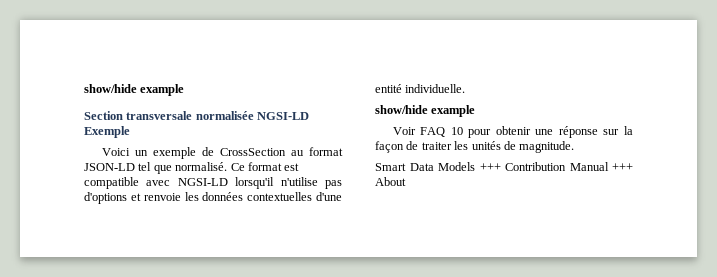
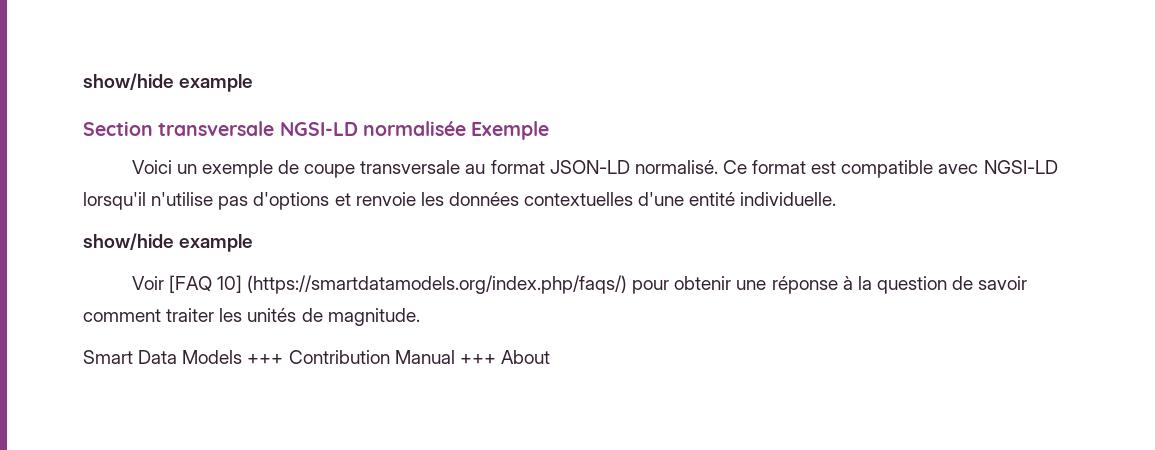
[195,111,310,120] normalisée NGSI-LD -> [279,121,466,136] NGSI-LD normalisée
[219,148,286,156] CrossSection -> [304,160,461,178] coupe transversale
[138,162,172,174] tel que -> (630, 167) none
[420,127,463,137] FAQ 10 -> [168,275,627,294] [FAQ 10] (https://smartdatamodels.org/index.php/faqs/)
[603,126,633,135] [375,141,419,153] sur la façon de -> [842,276,1028,294] [83,309,161,322] à la question de savoir comment

